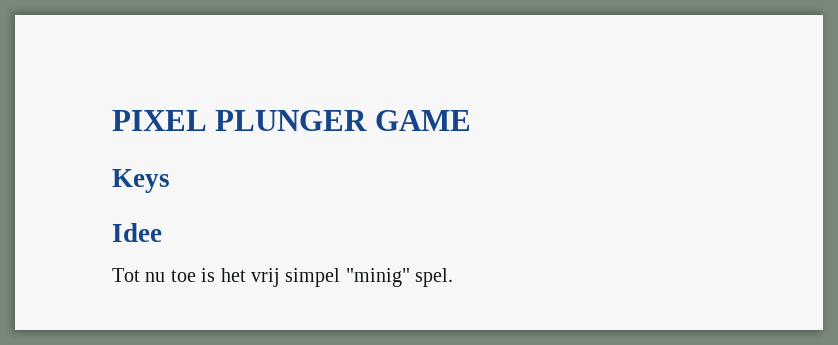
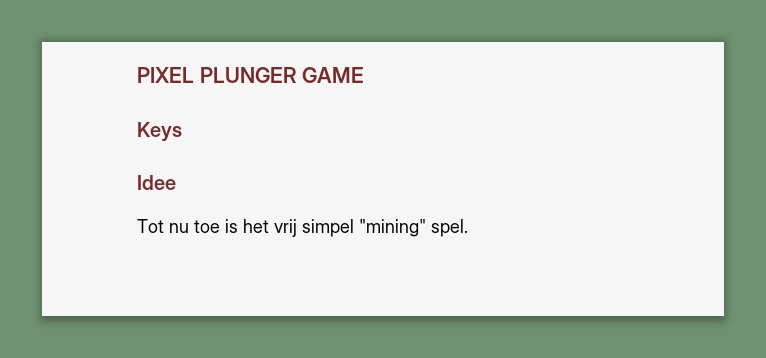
[345,268,410,287] "minig" -> [359,219,426,237] "mining"

